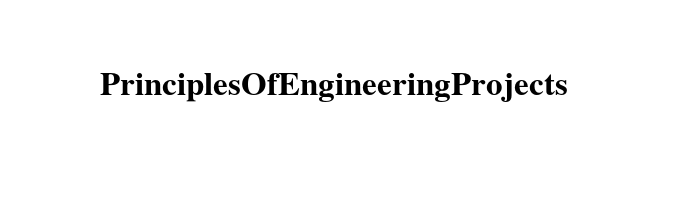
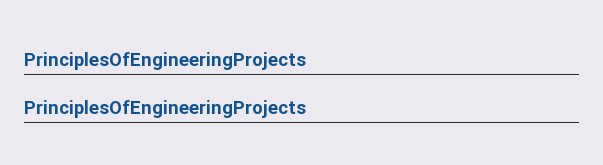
[100,73,568,102] PrinciplesOfEngineeringProjects -> [24,52,306,70] [24,100,306,118] PrinciplesOfEngineeringProjects // PrinciplesOfEngineeringProjects

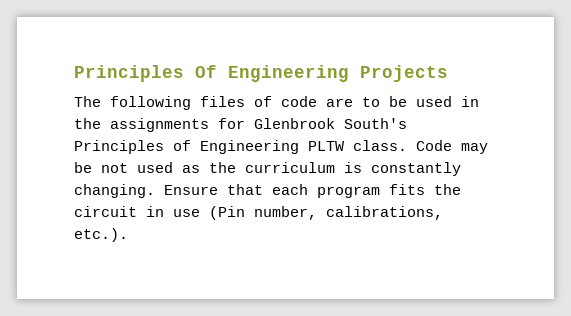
[24,52,306,70] [24,100,306,118] PrinciplesOfEngineeringProjects // PrinciplesOfEngineeringProjects -> [74,65,448,82] [74,96,479,110] [74,118,407,132] [74,140,488,154] [74,162,461,176] [74,184,461,198] [74,206,443,220] [74,228,128,242] Principles Of Engineering Projects // The following files of code are to be used in the assignments for Glenbrook South's Principles of Engineering PLTW class. Code may be not used as the curriculum is constantly changing. Ensure that each program fits the circuit in use (Pin number, calibrations, etc.).

